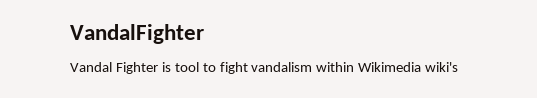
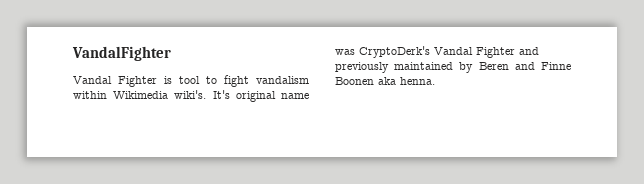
[425,62,459,72] wiki's -> [174,90,309,102] [335,46,539,58] [335,62,571,73] [335,77,435,85] wiki's. It's original name was CryptoDerk's Vandal Fighter and previously maintained by Beren and Finne Boonen aka henna.

